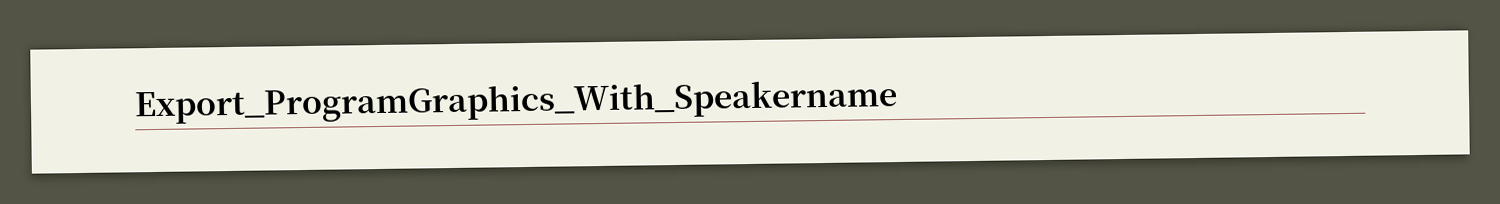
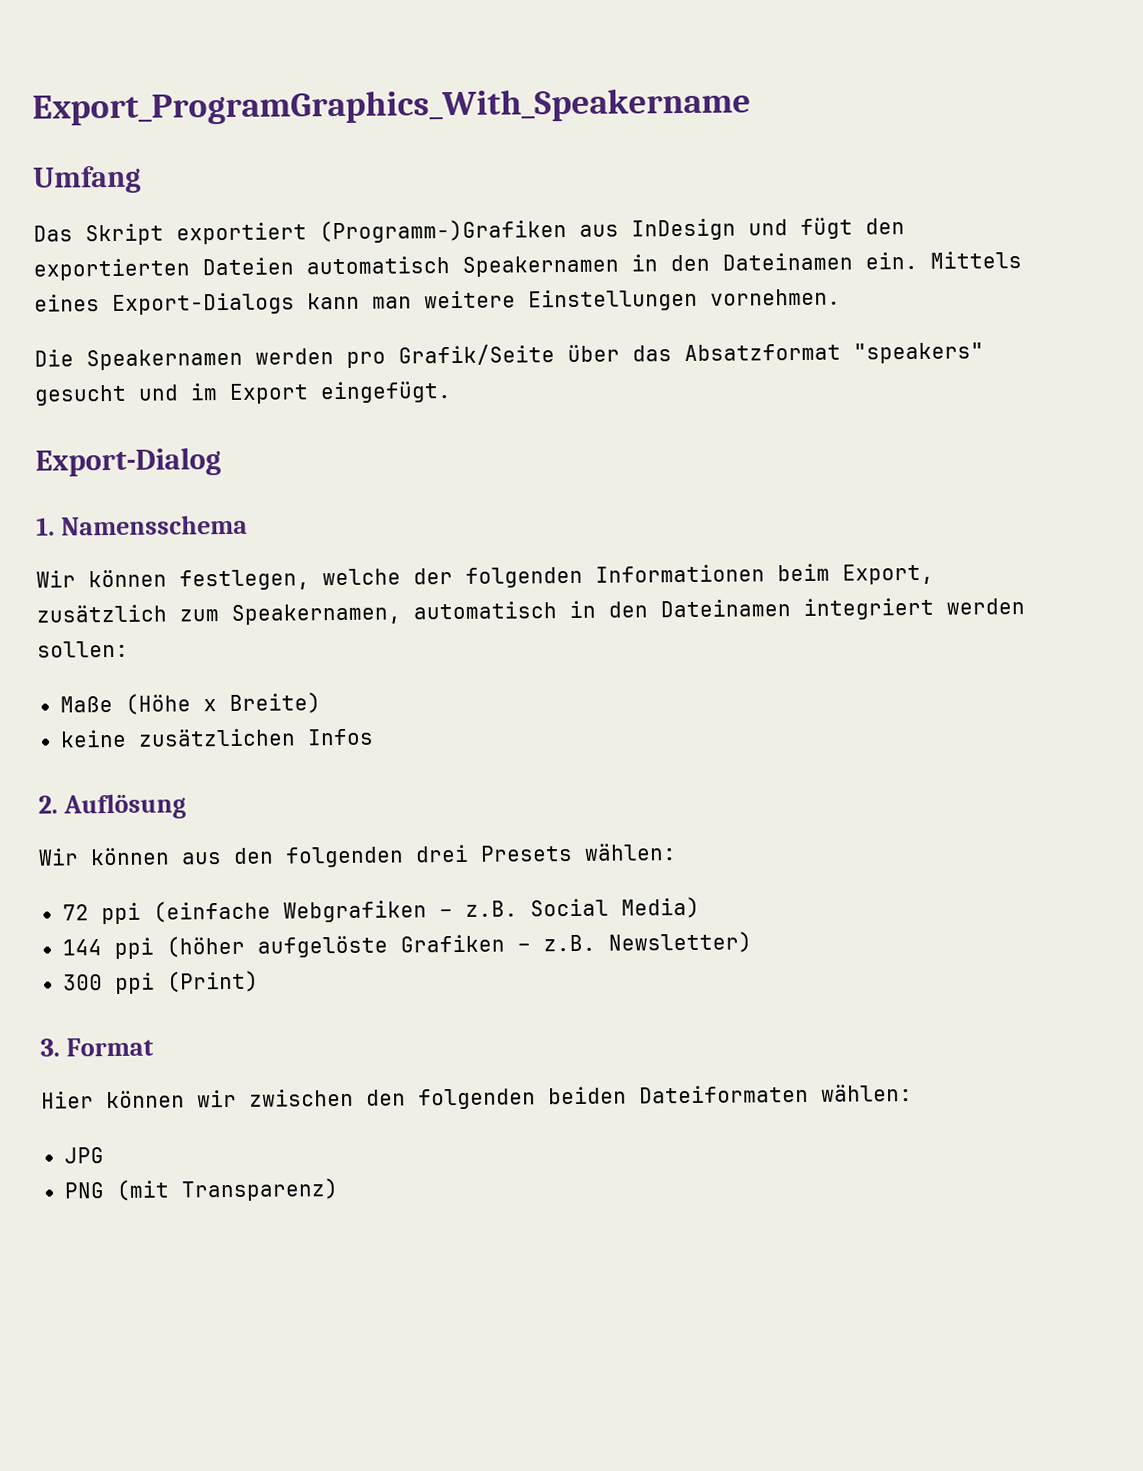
(898, 102) none -> [33,165,141,194] [33,217,905,246] [33,251,1022,281] [34,288,841,315] [34,342,984,371] [34,381,452,406] [35,447,221,477] [36,514,248,536] [36,563,934,591] [36,597,1025,625] [37,640,129,658] [59,692,321,715] [59,728,374,748] [38,793,186,820] [38,843,677,868] [61,896,700,925] [61,931,752,960] [62,970,259,995] [40,1037,154,1057] [41,1084,913,1110] [63,1147,104,1164] [63,1178,339,1202] // Umfang // Das Skript exportiert (Programm-)Grafiken aus InDesign und fügt den exportierten Dateien automatisch Speakernamen in den Dateinamen ein. Mittels eines Export-Dialogs kann man weitere Einstellungen vornehmen. // Die Speakernamen werden pro Grafik/Seite über das Absatzformat "speakers" gesucht und im Export eingefügt. // Export-Dialog // 1. Namensschema // Wir können festlegen, welche der folgenden Informationen beim Export, zusätzlich zum Speakernamen, automatisch in den Dateinamen integriert werden sollen: // Maße (Höhe x Breite) // keine zusätzlichen Infos // 2. Auflösung // Wir können aus den folgenden drei Presets wählen: // 72 ppi (einfache Webgrafiken – z.B. Social Media) // 144 ppi (höher aufgelöste Grafiken – z.B. Newsletter) // 300 ppi (Print) // 3. Format // Hier können wir zwischen den folgenden beiden Dateiformaten wählen: // JPG // PNG (mit Transparenz)

